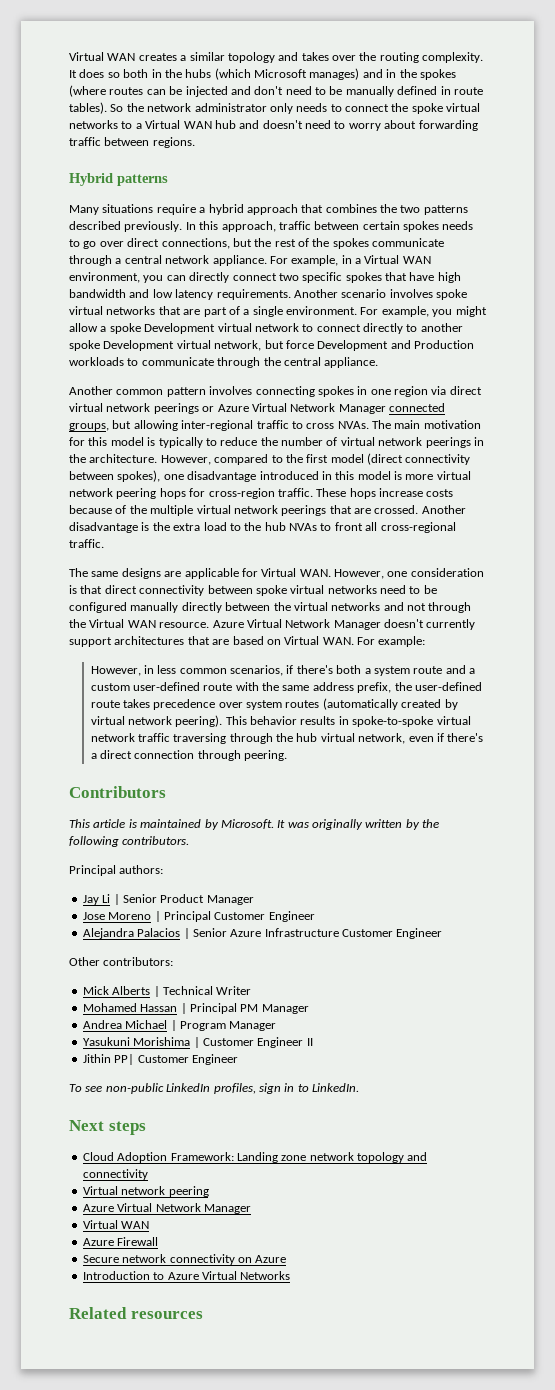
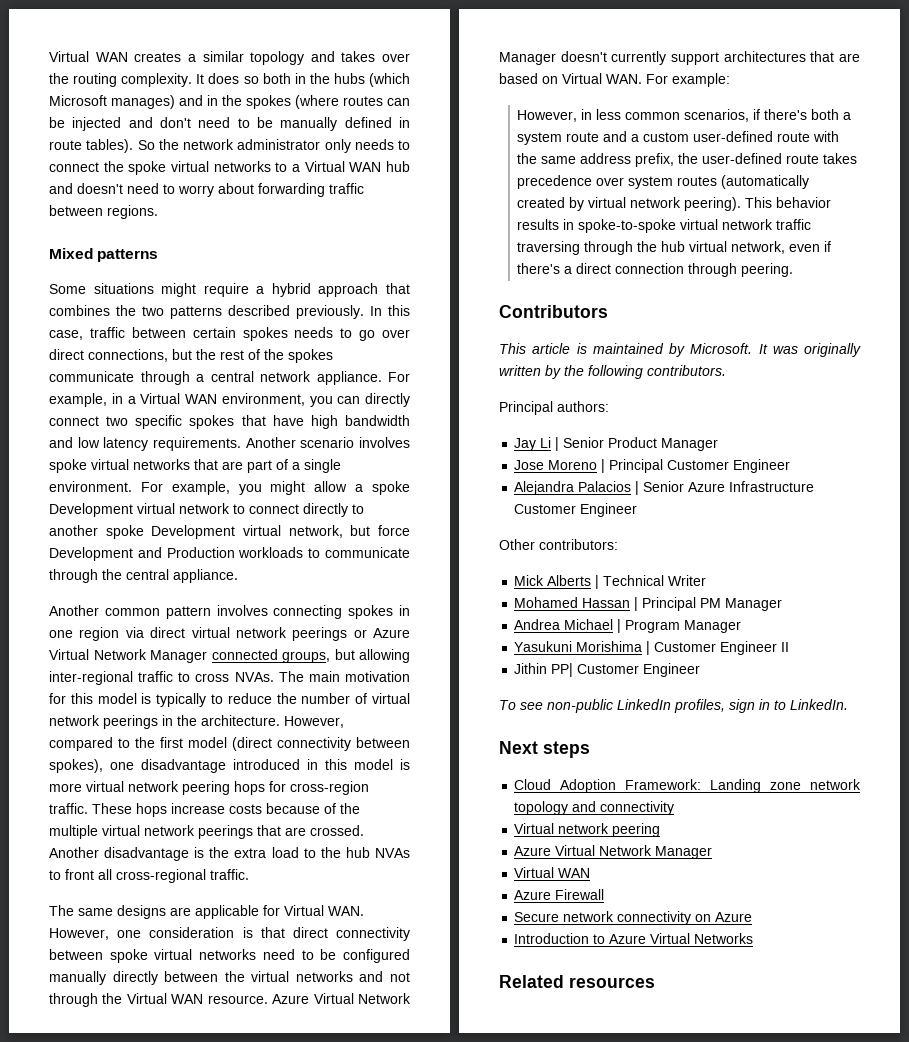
[69,173,113,186] Hybrid -> [49,248,93,259] Mixed
[69,204,154,215] Many situations -> [49,283,197,297] Some situations might
[221,221,276,232] approach, -> [49,330,83,340] case,

